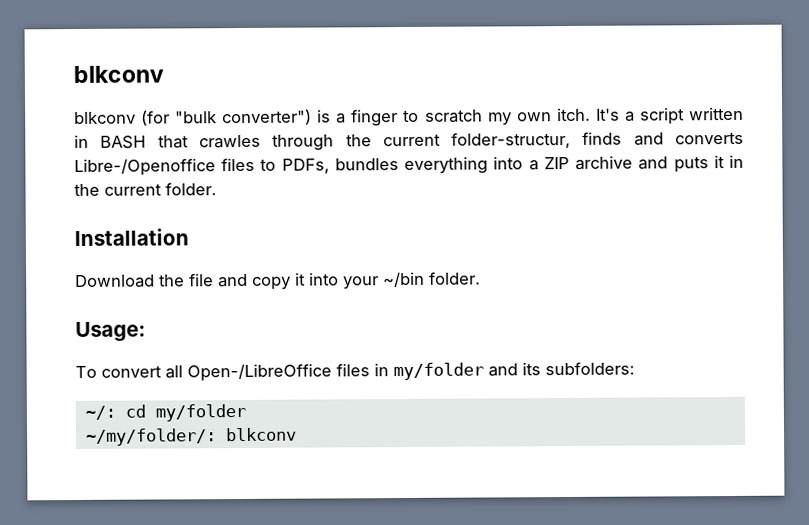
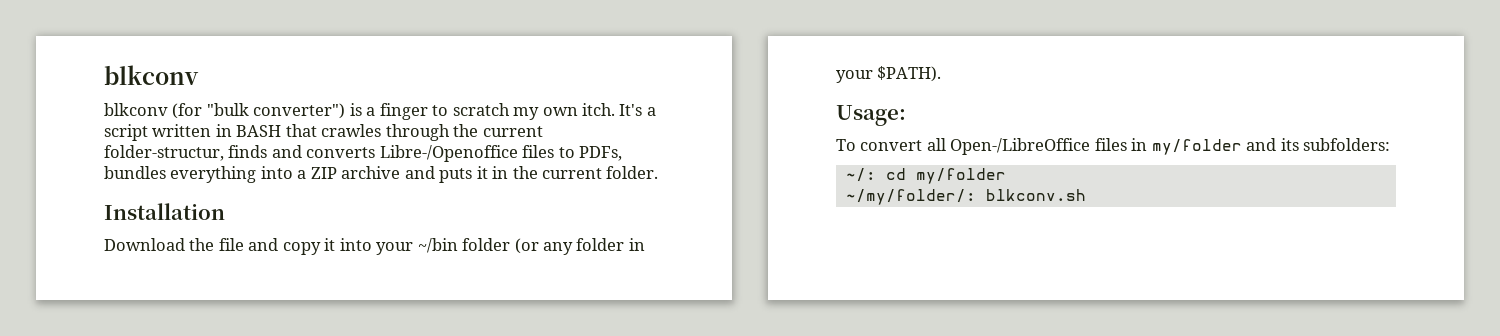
[429,271,481,285] folder. -> [462,238,645,255] [836,66,942,83] folder (or any folder in your $PATH).
[225,427,297,442] blkconv -> [985,189,1086,201] blkconv.sh

